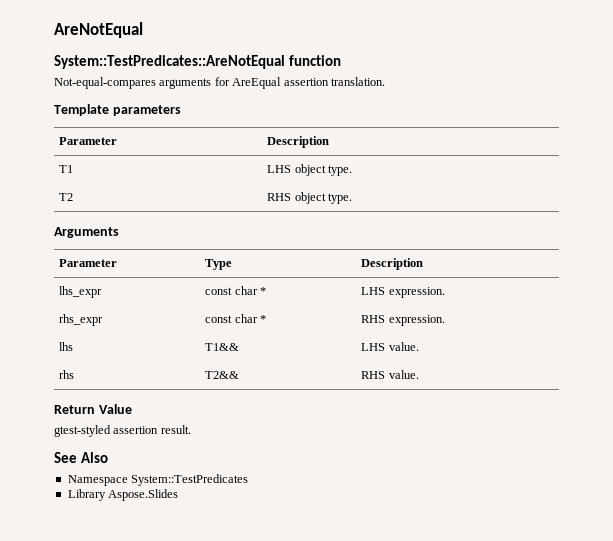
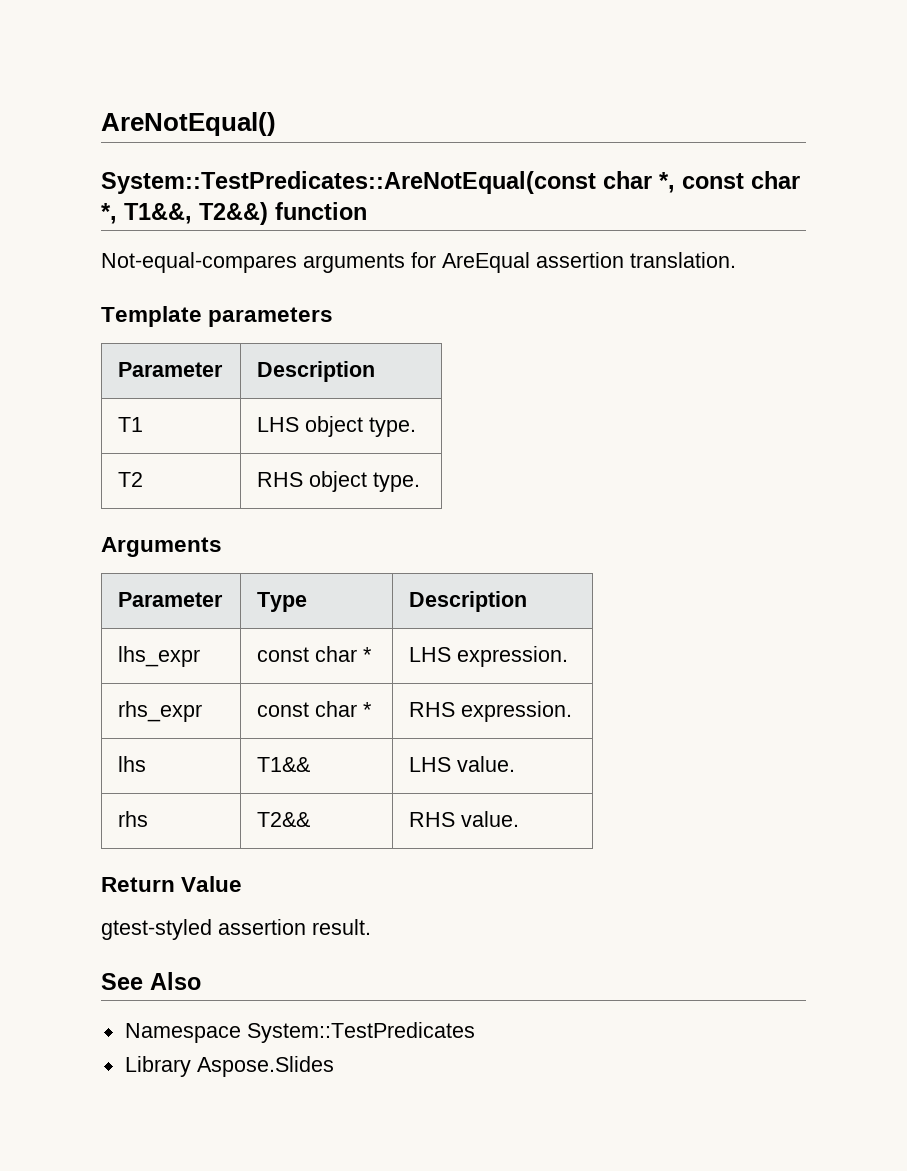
[54,22,143,38] [54,55,285,69] AreNotEqual // System::TestPredicates::AreNotEqual -> [101,112,276,136] [101,171,800,194] [101,202,268,225] AreNotEqual() // System::TestPredicates::AreNotEqual(const char *, const char *, T1&&, T2&&)

